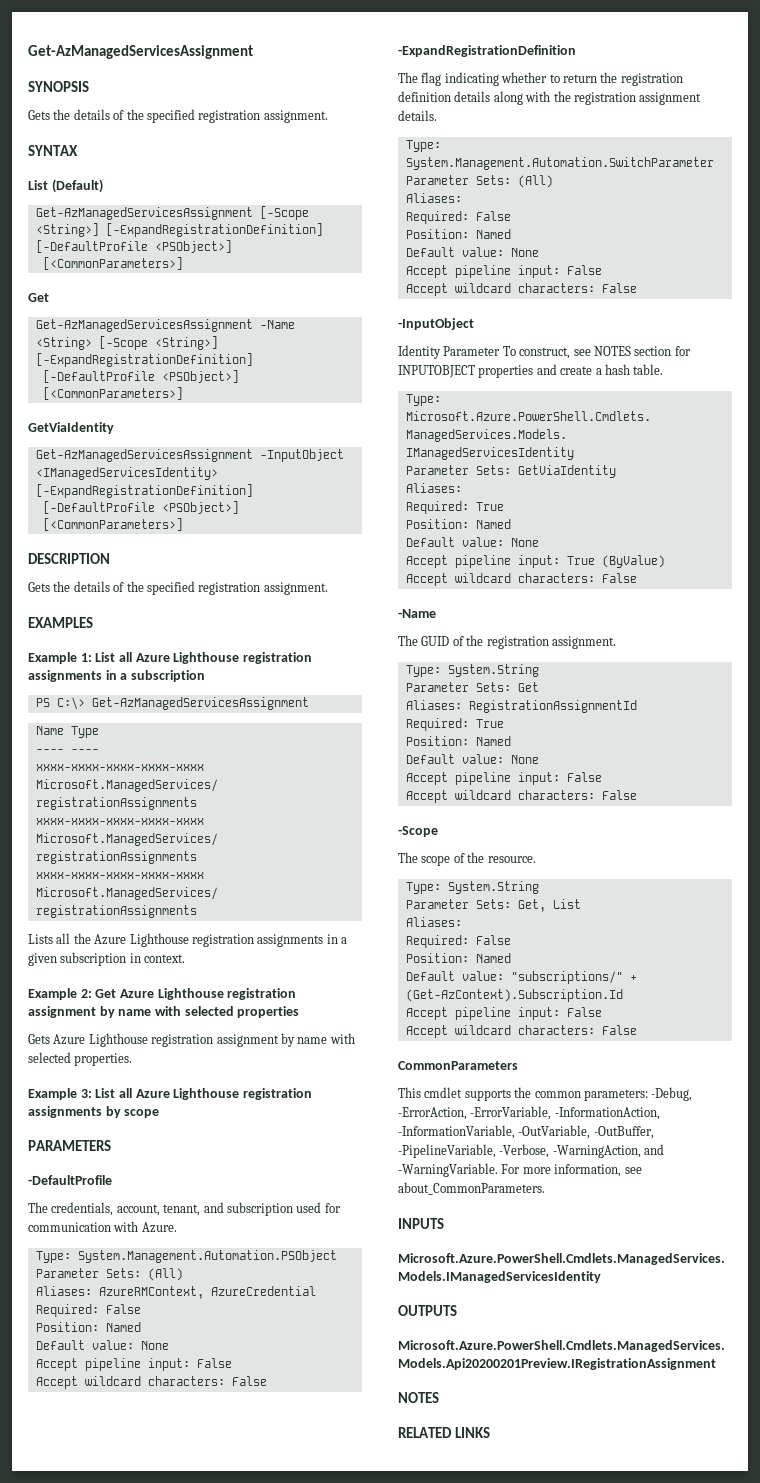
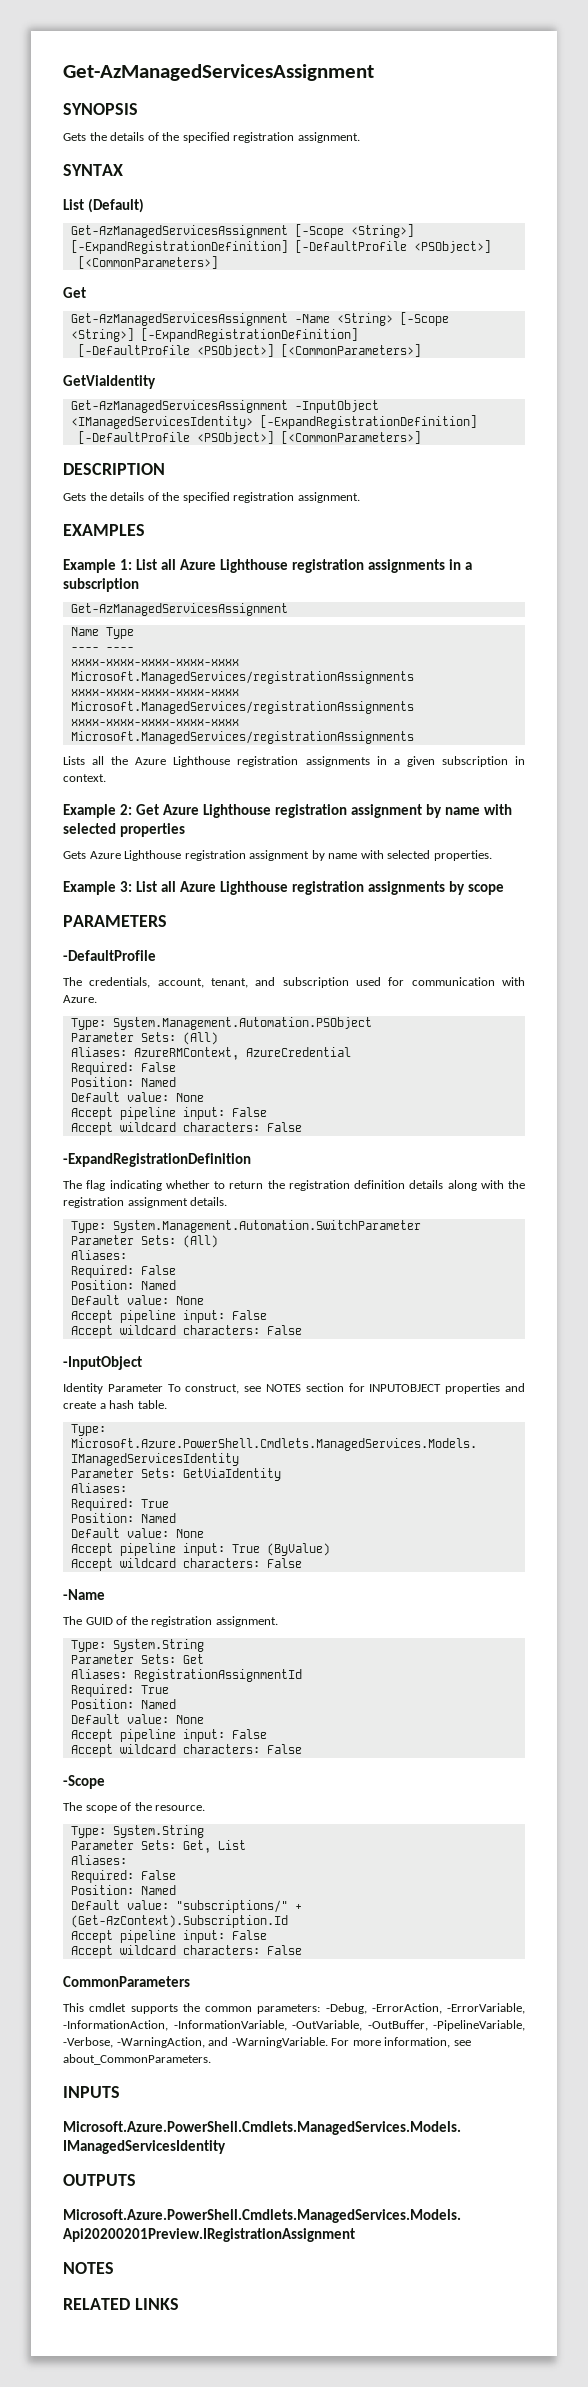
[35,697,85,710] PS C:\> -> (139, 585) none

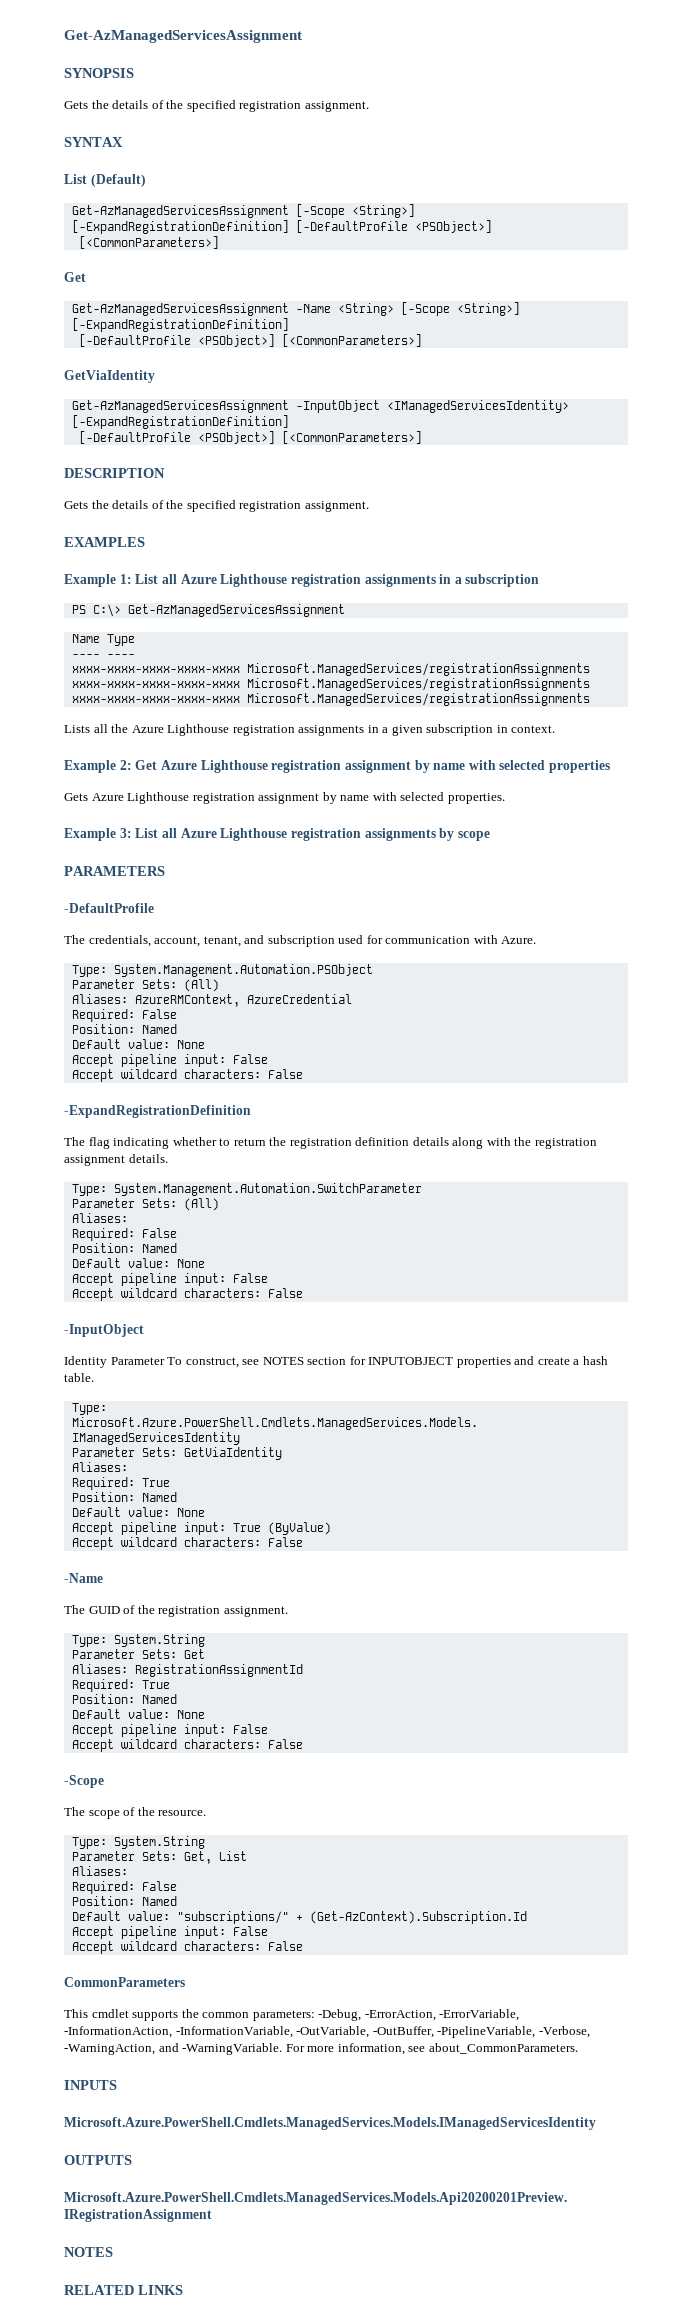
(139, 585) none -> [71,604,121,617] PS C:\>

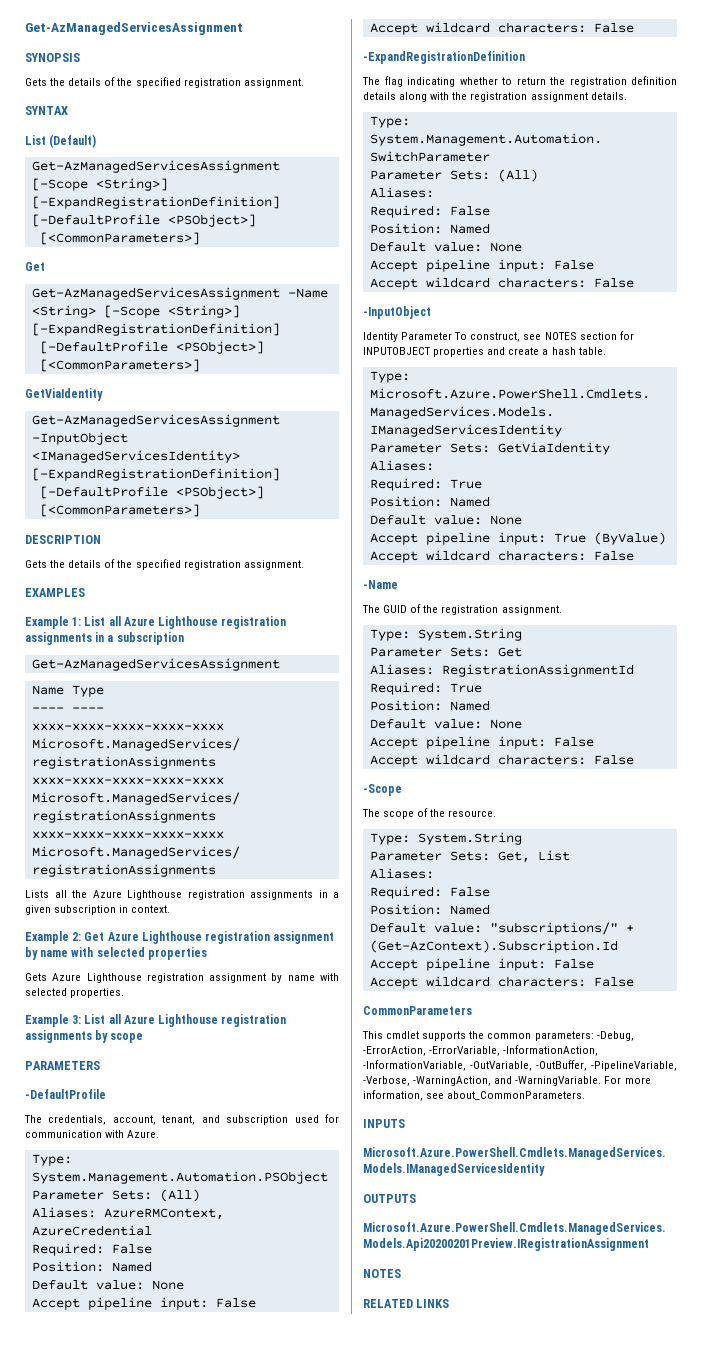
[71,604,121,617] PS C:\> -> (184, 638) none

